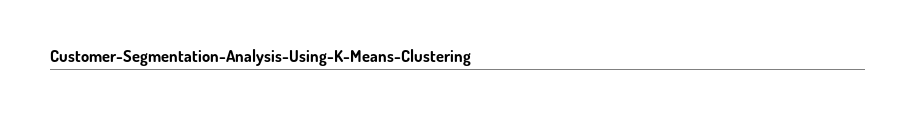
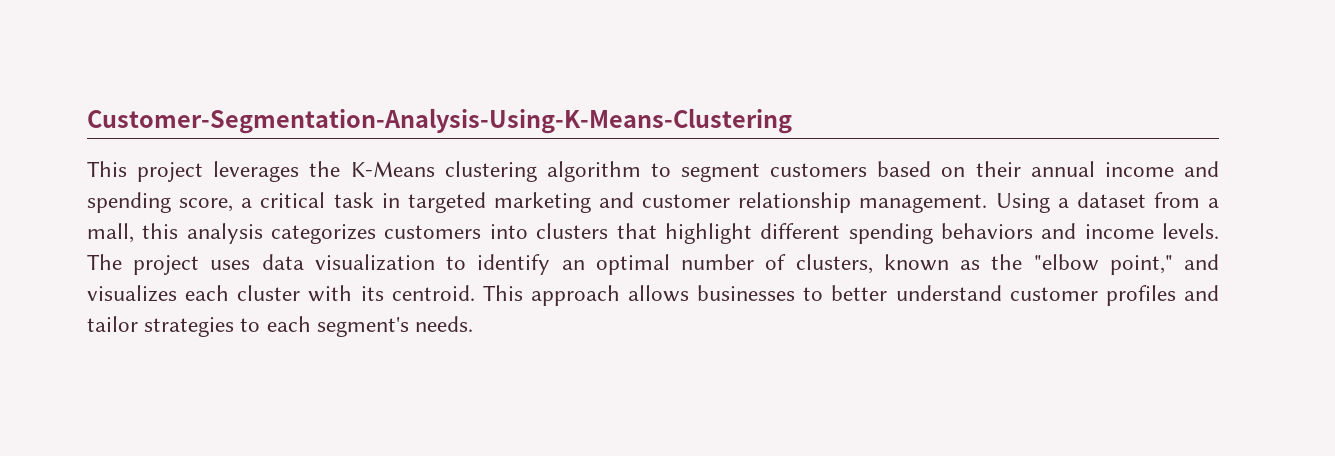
(471, 57) none -> [87,161,1219,182] [87,192,1219,213] [87,223,1220,244] [87,254,1220,275] [87,285,1219,306] [87,316,474,337] // This project leverages the K-Means clustering algorithm to segment customers based on their annual income and spending score, a critical task in targeted marketing and customer relationship management. Using a dataset from a mall, this analysis categorizes customers into clusters that highlight different spending behaviors and income levels. The project uses data visualization to identify an optimal number of clusters, known as the "elbow point," and visualizes each cluster with its centroid. This approach allows businesses to better understand customer profiles and tailor strategies to each segment's needs.

